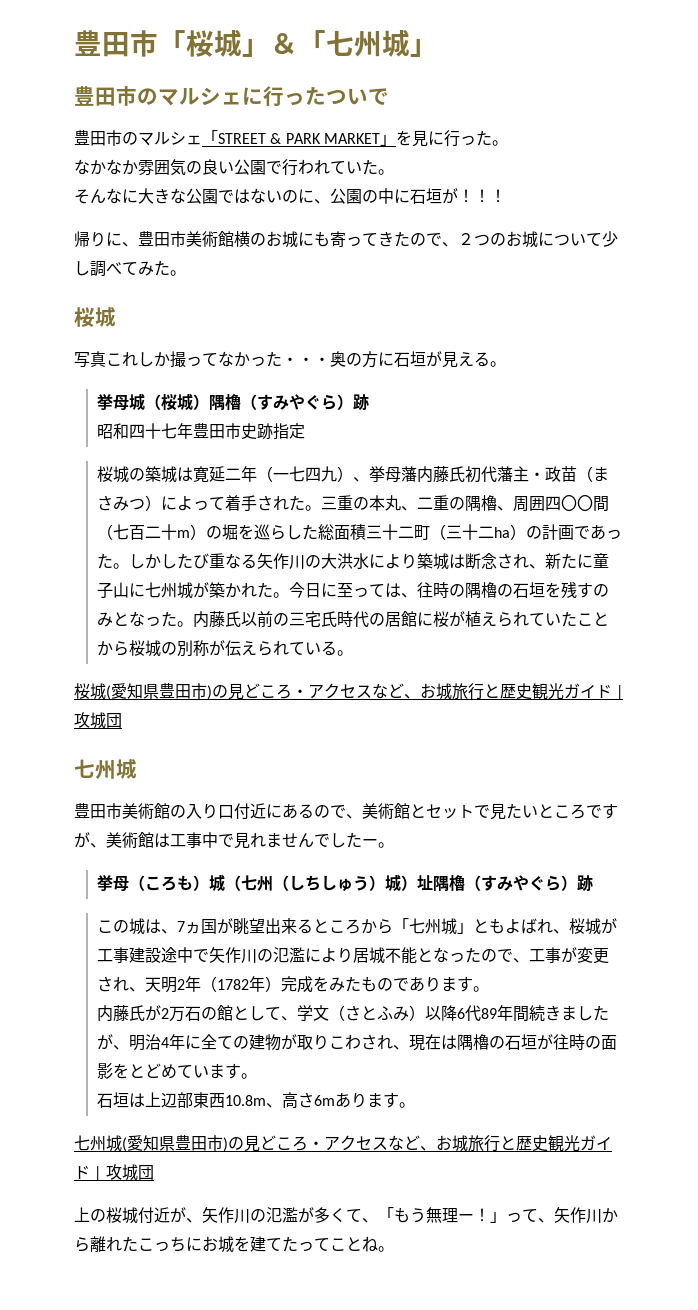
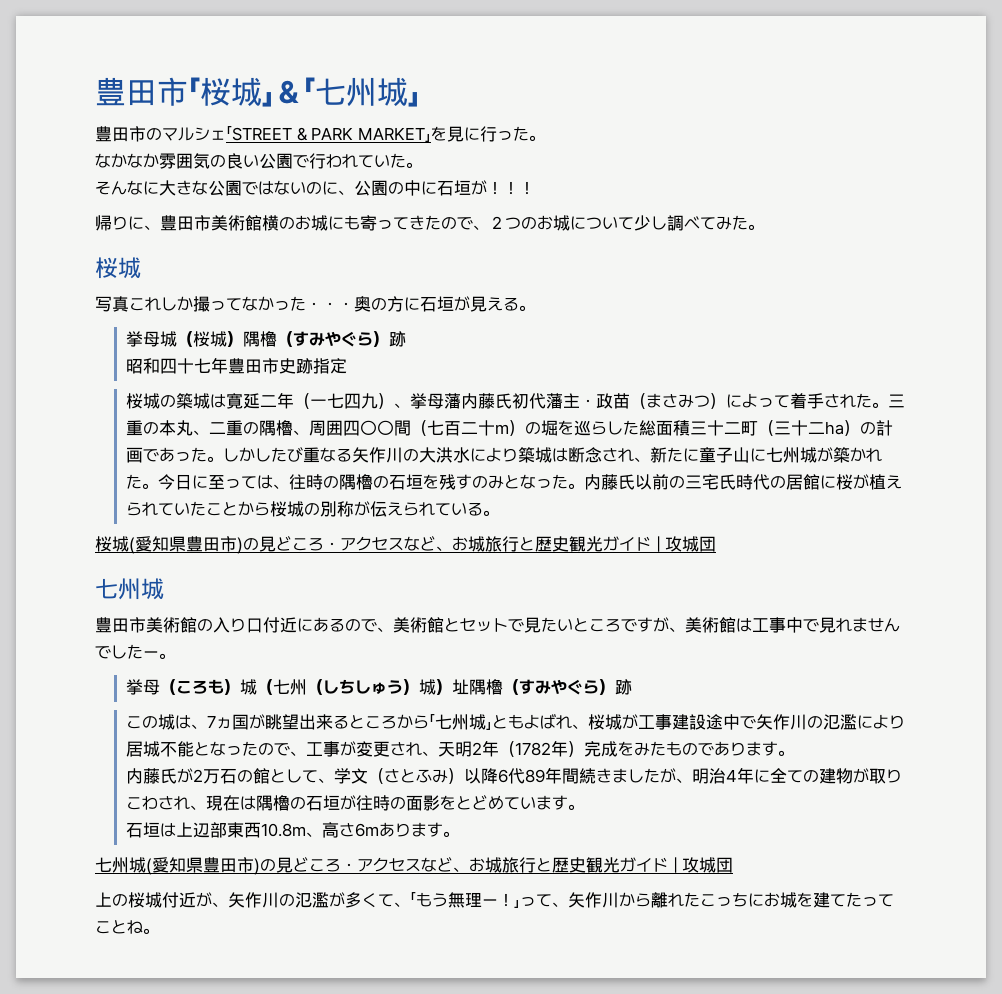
[74,86,389,107] // 豊田市のマルシェに行ったついで -> (420, 99) none

